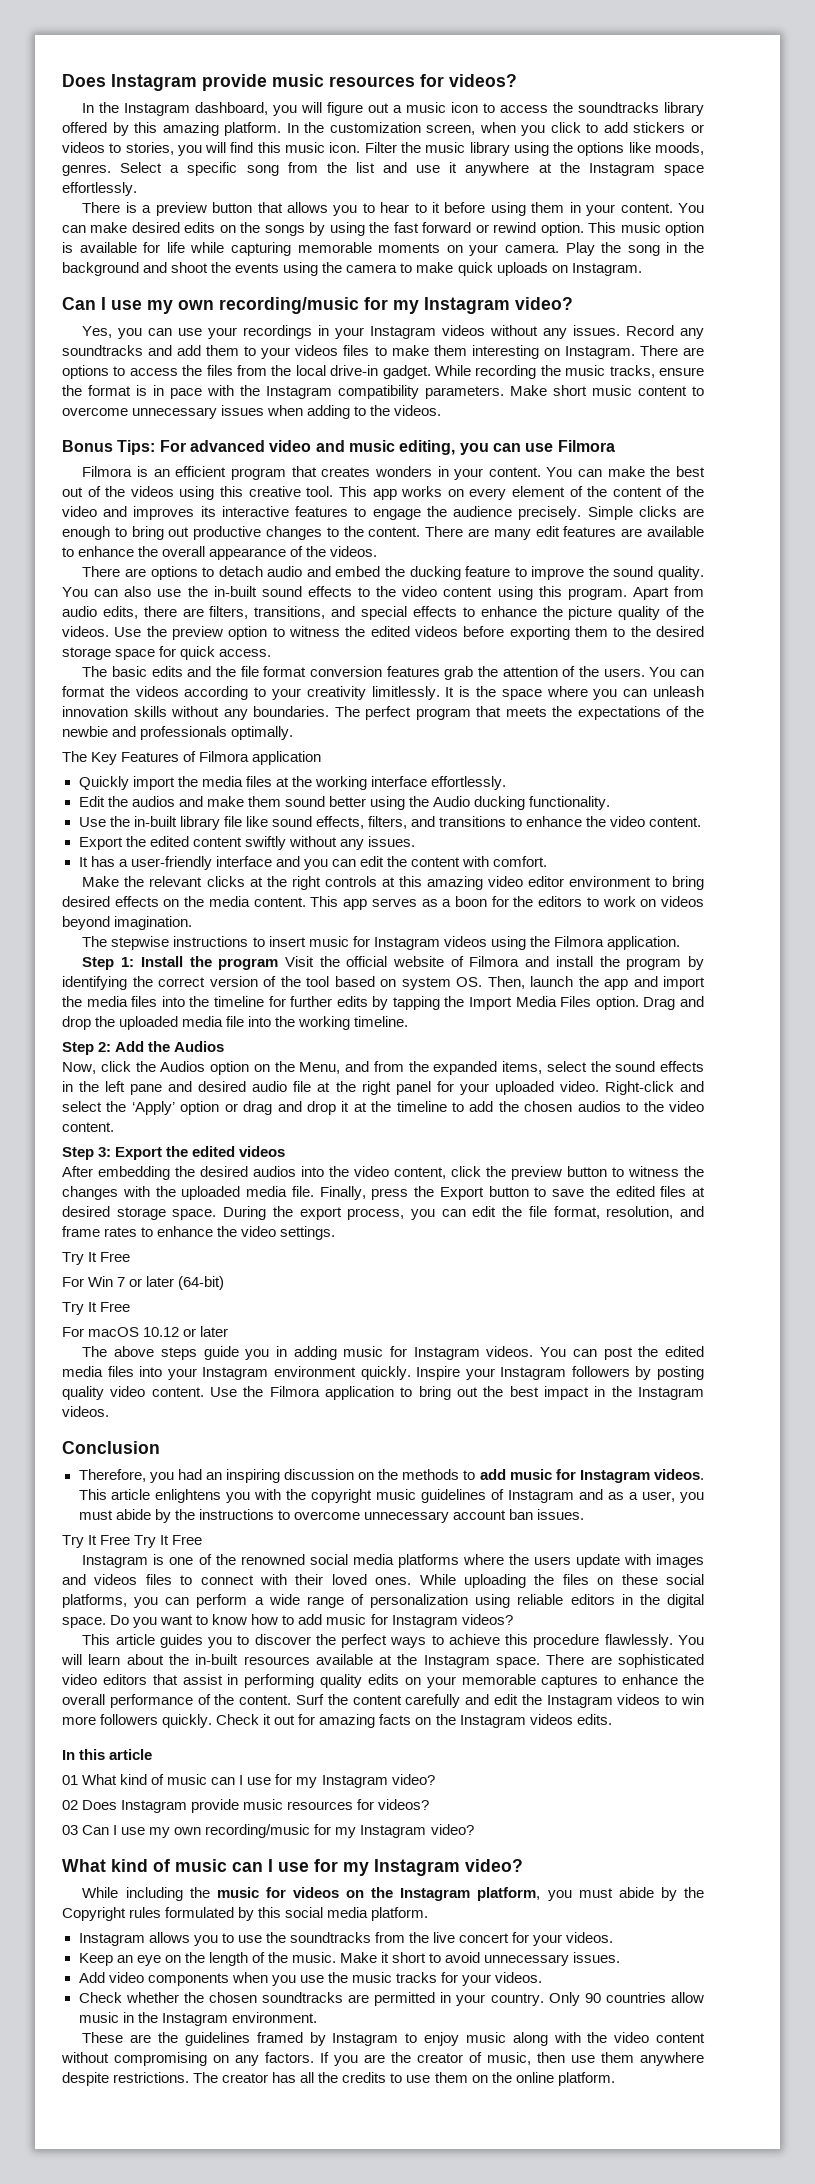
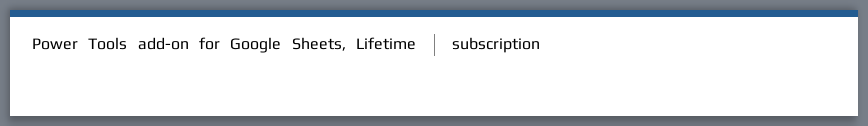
[62,74,517,91] [82,102,704,116] [62,122,704,136] [62,142,704,156] [62,162,704,176] [62,182,137,196] [82,202,705,216] [62,222,705,236] [62,242,705,256] [62,262,642,276] [62,297,573,314] [82,325,705,339] [62,345,704,359] [62,365,704,379] [62,385,704,399] [62,405,442,419] [62,440,615,455] [82,466,705,480] [62,486,704,500] [62,506,705,520] [62,526,704,540] [62,546,378,560] [82,566,704,580] [62,586,704,600] [62,606,705,620] [62,626,704,640] [62,646,272,660] [82,666,704,680] [62,686,704,700] [62,706,705,720] [62,726,294,740] [62,751,322,765] [78,776,506,790] [78,796,611,810] [78,816,702,830] [78,836,415,850] [78,856,548,870] [82,876,705,890] [62,896,704,910] [62,916,193,930] [82,936,680,950] [82,956,704,970] [62,976,705,990] [62,996,704,1010] [62,1016,409,1030] [62,1041,225,1055] [62,1061,704,1075] [62,1081,704,1095] [62,1101,705,1115] [62,1122,114,1132] [62,1146,286,1160] [62,1166,704,1180] [62,1186,705,1200] [62,1206,704,1220] [62,1226,336,1240] [62,1252,131,1265] [62,1276,225,1290] [62,1302,131,1315] [62,1326,229,1337] [82,1346,704,1360] [62,1366,704,1380] [62,1386,705,1400] [62,1406,109,1417] [62,1441,160,1454] [78,1469,704,1483] [78,1489,704,1503] [78,1509,584,1523] [62,1535,203,1548] [82,1554,705,1568] [62,1574,704,1588] [62,1594,704,1608] [62,1614,513,1628] [82,1634,704,1648] [61,1654,704,1668] [62,1674,705,1688] [62,1694,704,1708] [62,1714,612,1728] [62,1749,153,1760] [62,1774,435,1788] [62,1799,430,1813] [62,1824,474,1838] [62,1859,523,1876] [82,1887,704,1901] [62,1907,429,1921] [78,1932,614,1946] [78,1952,621,1966] [78,1972,543,1986] [78,1992,705,2006] [78,2012,317,2026] [82,2032,705,2046] [61,2052,704,2066] [62,2072,615,2086] Does Instagram provide music resources for videos? // In the Instagram dashboard, you will figure out a music icon to access the soundtracks library offered by this amazing platform. In the customization screen, when you click to add stickers or videos to stories, you will find this music icon. Filter the music library using the options like moods, genres. Select a specific song from the list and use it anywhere at the Instagram space effortlessly. // There is a preview button that allows you to hear to it before using them in your content. You can make desired edits on the songs by using the fast forward or rewind option. This music option is available for life while capturing memorable moments on your camera. Play the song in the background and shoot the events using the camera to make quick uploads on Instagram. // Can I use my own recording/music for my Instagram video? // Yes, you can use your recordings in your Instagram videos without any issues. Record any soundtracks and add them to your videos files to make them interesting on Instagram. There are options to access the files from the local drive-in gadget. While recording the music tracks, ensure the format is in pace with the Instagram compatibility parameters. Make short music content to overcome unnecessary issues when adding to the videos. // Bonus Tips: For advanced video and music editing, you can use Filmora // Filmora is an efficient program that creates wonders in your content. You can make the best out of the videos using this creative tool. This app works on every element of the content of the video and improves its interactive features to engage the audience precisely. Simple clicks are enough to bring out productive changes to the content. There are many edit features are available to enhance the overall appearance of the videos. // There are options to detach audio and embed the ducking feature to improve the sound quality. You can also use the in-built sound effects to the video content using this program. Apart from audio edits, there are filters, transitions, and special effects to enhance the picture quality of the videos. Use the preview option to witness the edited videos before exporting them to the desired storage space for quick access. // The basic edits and the file format conversion features grab the attention of the users. You can format the videos according to your creativity limitlessly. It is the space where you can unleash innovation skills without any boundaries. The perfect program that meets the expectations of the newbie and professionals optimally. // The Key Features of Filmora application // Quickly import the media files at the working interface effortlessly. // Edit the audios and make them sound better using the Audio ducking functionality. // Use the in-built library file like sound effects, filters, and transitions to enhance the video content. // Export the edited content swiftly without any issues. // It has a user-friendly interface and you can edit the content with comfort. // Make the relevant clicks at the right controls at this amazing video editor environment to bring desired effects on the media content. This app serves as a boon for the editors to work on videos beyond imagination. // The stepwise instructions to insert music for Instagram videos using the Filmora application. // Step 1: Install the program Visit the official website of Filmora and install the program by identifying the correct version of the tool based on system OS. Then, launch the app and import the media files into the timeline for further edits by tapping the Import Media Files option. Drag and drop the uploaded media file into the working timeline. // Step 2: Add the Audios // Now, click the Audios option on the Menu, and from the expanded items, select the sound effects in the left pane and desired audio file at the right panel for your uploaded video. Right-click and select the ‘Apply’ option or drag and drop it at the timeline to add the chosen audios to the video content. // Step 3: Export the edited videos // After embedding the desired audios into the video content, click the preview button to witness the changes with the uploaded media file. Finally, press the Export button to save the edited files at desired storage space. During the export process, you can edit the file format, resolution, and frame rates to enhance the video settings. // Try It Free // For Win 7 or later (64-bit) // Try It Free // For macOS 10.12 or later // The above steps guide you in adding music for Instagram videos. You can post the edited media files into your Instagram environment quickly. Inspire your Instagram followers by posting quality video content. Use the Filmora application to bring out the best impact in the Instagram videos. // Conclusion // Therefore, you had an inspiring discussion on the methods to add music for Instagram videos. This article enlightens you with the copyright music guidelines of Instagram and as a user, you must abide by the instructions to overcome unnecessary account ban issues. // Try It Free Try It Free // Instagram is one of the renowned social media platforms where the users update with images and videos files to connect with their loved ones. While uploading the files on these social platforms, you can perform a wide range of personalization using reliable editors in the digital space. Do you want to know how to add music for Instagram videos? // This article guides you to discover the perfect ways to achieve this procedure flawlessly. You will learn about the in-built resources available at the Instagram space. There are sophisticated video editors that assist in performing quality edits on your memorable captures to enhance the overall performance of the content. Surf the content carefully and edit the Instagram videos to win more followers quickly. Check it out for amazing facts on the Instagram videos edits. // In this article // 01 What kind of music can I use for my Instagram video? // 02 Does Instagram provide music resources for videos? // 03 Can I use my own recording/music for my Instagram video? // What kind of music can I use for my Instagram video? // While including the music for videos on the Instagram platform, you must abide by the Copyright rules formulated by this social media platform. // Instagram allows you to use the soundtracks from the live concert for your videos. // Keep an eye on the length of the music. Make it short to avoid unnecessary issues. // Add video components when you use the music tracks for your videos. // Check whether the chosen soundtracks are permitted in your country. Only 90 countries allow music in the Instagram environment. // These are the guidelines framed by Instagram to enjoy music along with the video content without compromising on any factors. If you are the creator of music, then use them anywhere despite restrictions. The creator has all the credits to use them on the online platform. -> [32,37,540,53] Power Tools add-on for Google Sheets, Lifetime subscription

